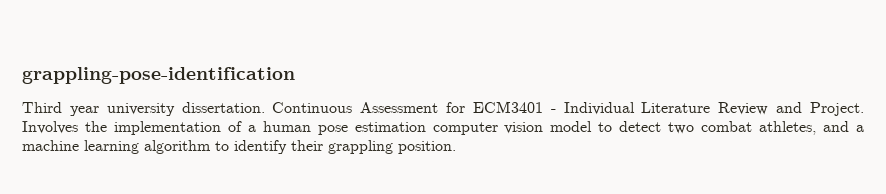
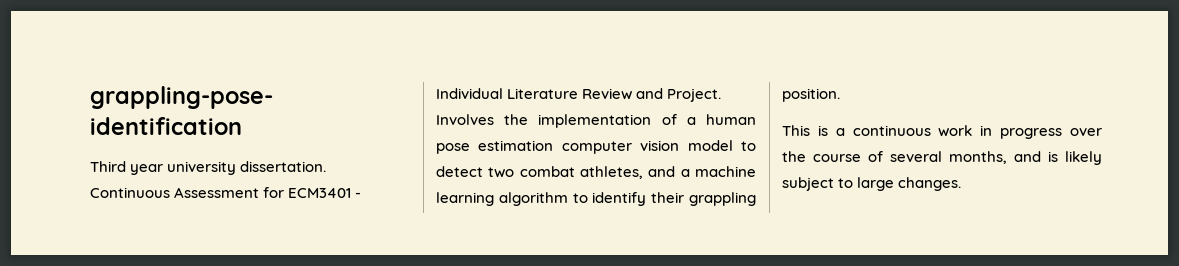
(456, 147) none -> [782,125,1102,139] [782,151,1102,165] [782,177,962,191] // This is a continuous work in progress over the course of several months, and is likely subject to large changes.

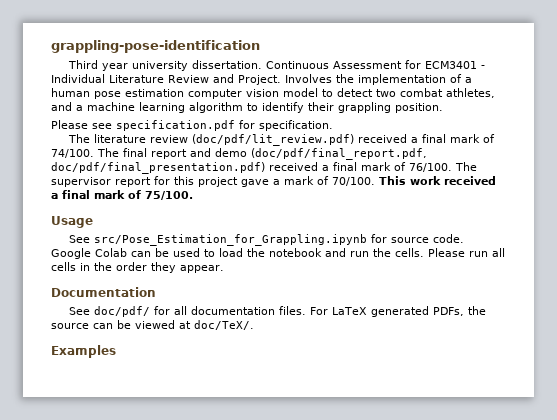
[782,125,1102,139] [782,151,1102,165] [782,177,962,191] This is a continuous work in progress over the course of several months, and is likely subject to large changes. -> [51,120,333,131] [67,134,495,146] [51,148,427,160] [51,162,477,174] [51,176,496,187] [51,190,193,200] [51,216,93,228] [68,234,464,246] [51,248,505,259] [51,262,224,273] [51,287,156,297] [68,306,486,317] [51,320,254,330] [51,345,116,358] Please see specification.pdf for specification. // The literature review (doc/pdf/lit_review.pdf) received a final mark of 74/100. The final report and demo (doc/pdf/final_report.pdf, doc/pdf/final_presentation.pdf) received a final mark of 76/100. The supervisor report for this project gave a mark of 70/100. This work received a final mark of 75/100. // Usage // See src/Pose_Estimation_for_Grappling.ipynb for source code. Google Colab can be used to load the notebook and run the cells. Please run all cells in the order they appear. // Documentation // See doc/pdf/ for all documentation files. For LaTeX generated PDFs, the source can be viewed at doc/TeX/. // Examples

